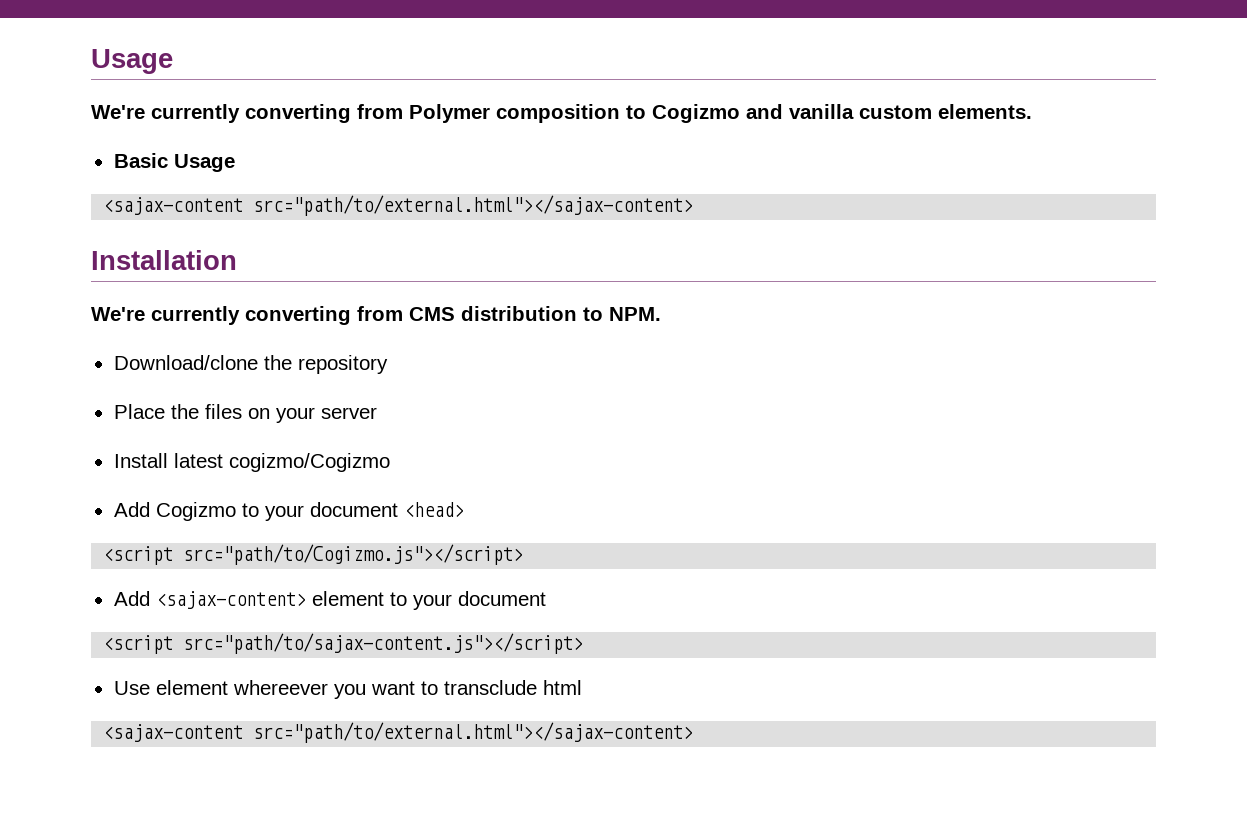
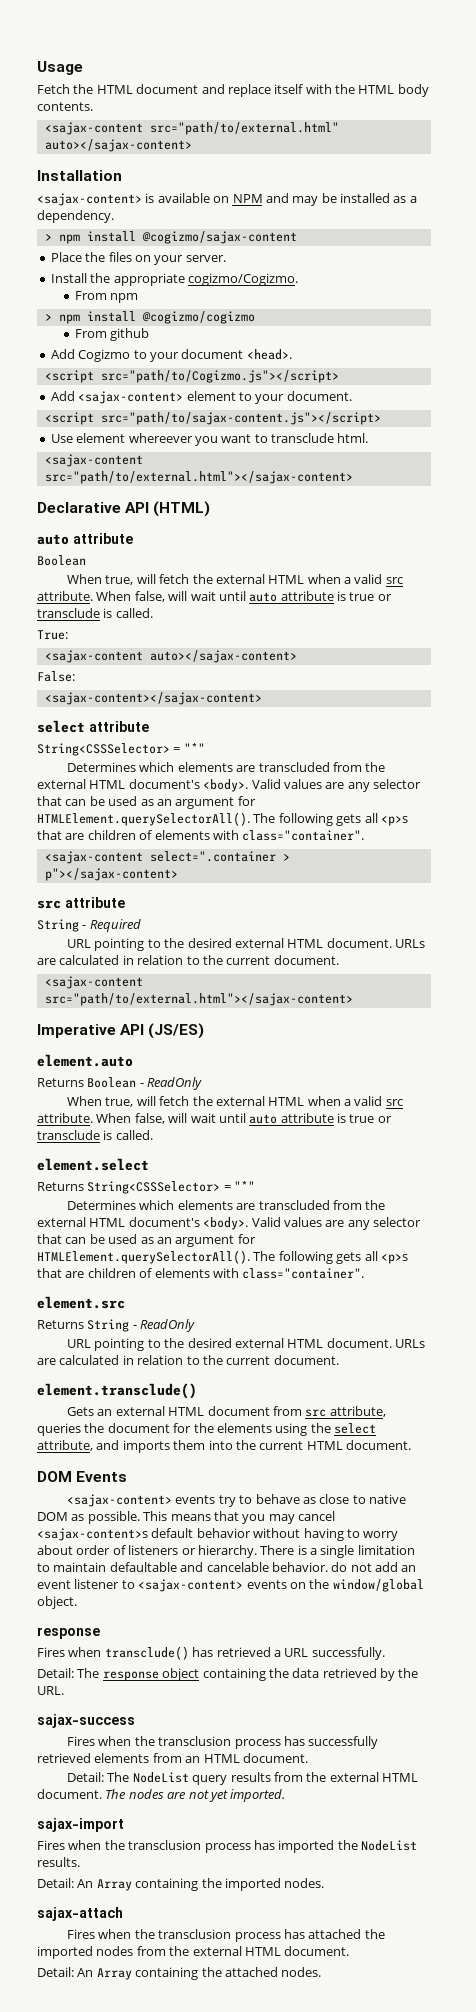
[91,49,173,74] [91,104,1032,123] [113,153,235,172] [103,195,694,216] Usage // We're currently converting from Polymer composition to Cogizmo and vanilla custom elements. // Basic Usage // <sajax-content src="path/to/external.html"></sajax-content> -> [37,61,83,75] [37,84,429,97] [37,102,93,111] [44,122,339,135] [44,139,192,152] Usage // Fetch the HTML document and replace itself with the HTML body contents. // <sajax-content src="path/to/external.html" auto></sajax-content>
[91,306,661,325] [113,355,388,374] We're currently converting from CMS distribution to NPM. // Download/clone the repository -> [37,193,417,206] [37,210,114,223] [44,231,297,244] <sajax-content> is available on NPM and may be installed as a dependency. // > npm install @cogizmo/sajax-content
[320,407,377,419] server -> [185,255,226,262] server.
[173,453,390,472] latest cogizmo/Cogizmo -> [90,273,298,286] [74,291,139,303] [44,311,255,324] [74,328,150,341] the appropriate cogizmo/Cogizmo. // From npm // > npm install @cogizmo/cogizmo // From github
[403,502,464,517] <head> -> [246,349,292,360] <head>.
[457,591,546,606] document -> [286,391,352,401] document.
[542,680,582,695] [103,722,694,743] html // <sajax-content src="path/to/external.html"></sajax-content> -> [337,433,369,443] [44,454,143,467] [44,471,353,484] [37,501,211,517] [37,533,133,545] [37,555,86,566] [67,574,403,585] [37,591,392,602] [37,608,153,618] [37,630,68,640] [44,650,297,663] [37,671,75,682] [44,692,262,705] [37,720,149,733] [37,743,205,756] [67,762,386,772] [37,779,421,792] [37,796,256,809] [37,812,408,826] [37,830,365,841] [44,851,290,864] [44,868,178,881] [37,897,125,909] [37,919,141,932] [67,938,426,951] [37,955,339,965] [44,976,143,989] [44,993,353,1006] [37,1023,205,1039] [37,1054,133,1067] [37,1077,203,1090] [67,1096,403,1107] [37,1113,392,1124] [37,1130,153,1140] [37,1158,149,1171] [37,1181,256,1194] [67,1200,386,1210] [37,1217,421,1230] [37,1234,256,1247] [37,1250,408,1264] [37,1268,365,1279] [37,1296,125,1309] [37,1319,196,1332] [67,1338,426,1351] [37,1355,339,1365] [37,1383,197,1399] [67,1406,386,1417] [37,1423,376,1436] [37,1440,411,1453] [37,1471,128,1482] [67,1494,407,1507] [37,1511,335,1524] [37,1528,399,1541] [37,1545,415,1558] [37,1562,417,1572] [37,1579,424,1592] [37,1596,77,1609] [37,1627,100,1639] [37,1646,385,1660] [37,1668,419,1681] [37,1686,64,1695] [37,1714,135,1728] [67,1736,379,1749] [37,1753,308,1763] [67,1772,419,1785] [37,1789,286,1802] [37,1818,124,1832] [37,1840,417,1853] [37,1857,80,1867] [37,1878,325,1891] [37,1907,123,1921] [67,1929,385,1942] [37,1946,350,1959] [37,1967,322,1980] html. // <sajax-content src="path/to/external.html"></sajax-content> // Declarative API (HTML) // auto attribute // Boolean // When true, will fetch the external HTML when a valid src attribute. When false, will wait until auto attribute is true or transclude is called. // True: // <sajax-content auto></sajax-content> // False: // <sajax-content></sajax-content> // select attribute // String<CSSSelector> = "*" // Determines which elements are transcluded from the external HTML document's <body>. Valid values are any selector that can be used as an argument for HTMLElement.querySelectorAll(). The following gets all <p>s that are children of elements with class="container". // <sajax-content select=".container > p"></sajax-content> // src attribute // String - Required // URL pointing to the desired external HTML document. URLs are calculated in relation to the current document. // <sajax-content src="path/to/external.html"></sajax-content> // Imperative API (JS/ES) // element.auto // Returns Boolean - ReadOnly // When true, will fetch the external HTML when a valid src attribute. When false, will wait until auto attribute is true or transclude is called. // element.select // Returns String<CSSSelector> = "*" // Determines which elements are transcluded from the external HTML document's <body>. Valid values are any selector that can be used as an argument for HTMLElement.querySelectorAll(). The following gets all <p>s that are children of elements with class="container". // element.src // Returns String - ReadOnly // URL pointing to the desired external HTML document. URLs are calculated in relation to the current document. // element.transclude() // Gets an external HTML document from src attribute, queries the document for the elements using the select attribute, and imports them into the current HTML document. // DOM Events // <sajax-content> events try to behave as close to native DOM as possible. This means that you may cancel <sajax-content>s default behavior without having to worry about order of listeners or hierarchy. There is a single limitation to maintain defaultable and cancelable behavior. do not add an event listener to <sajax-content> events on the window/global object. // response // Fires when transclude() has retrieved a URL successfully. // Detail: The response object containing the data retrieved by the URL. // sajax-success // Fires when the transclusion process has successfully retrieved elements from an HTML document. // Detail: The NodeList query results from the external HTML document. The nodes are not yet imported. // sajax-import // Fires when the transclusion process has imported the NodeList results. // Detail: An Array containing the imported nodes. // sajax-attach // Fires when the transclusion process has attached the imported nodes from the external HTML document. // Detail: An Array containing the attached nodes.

